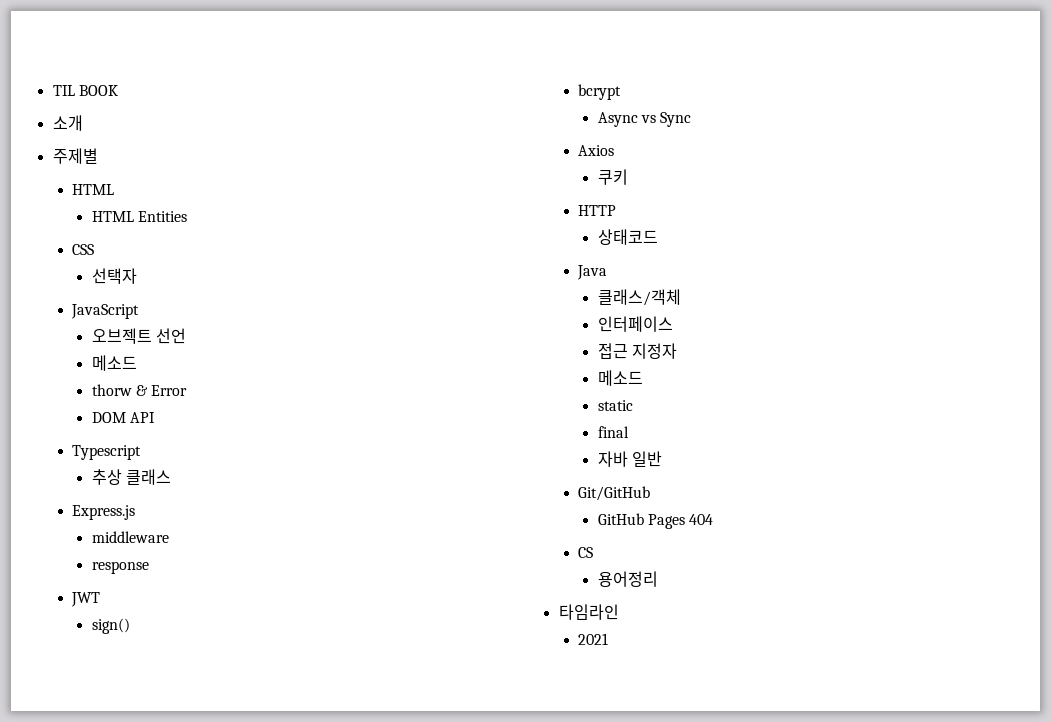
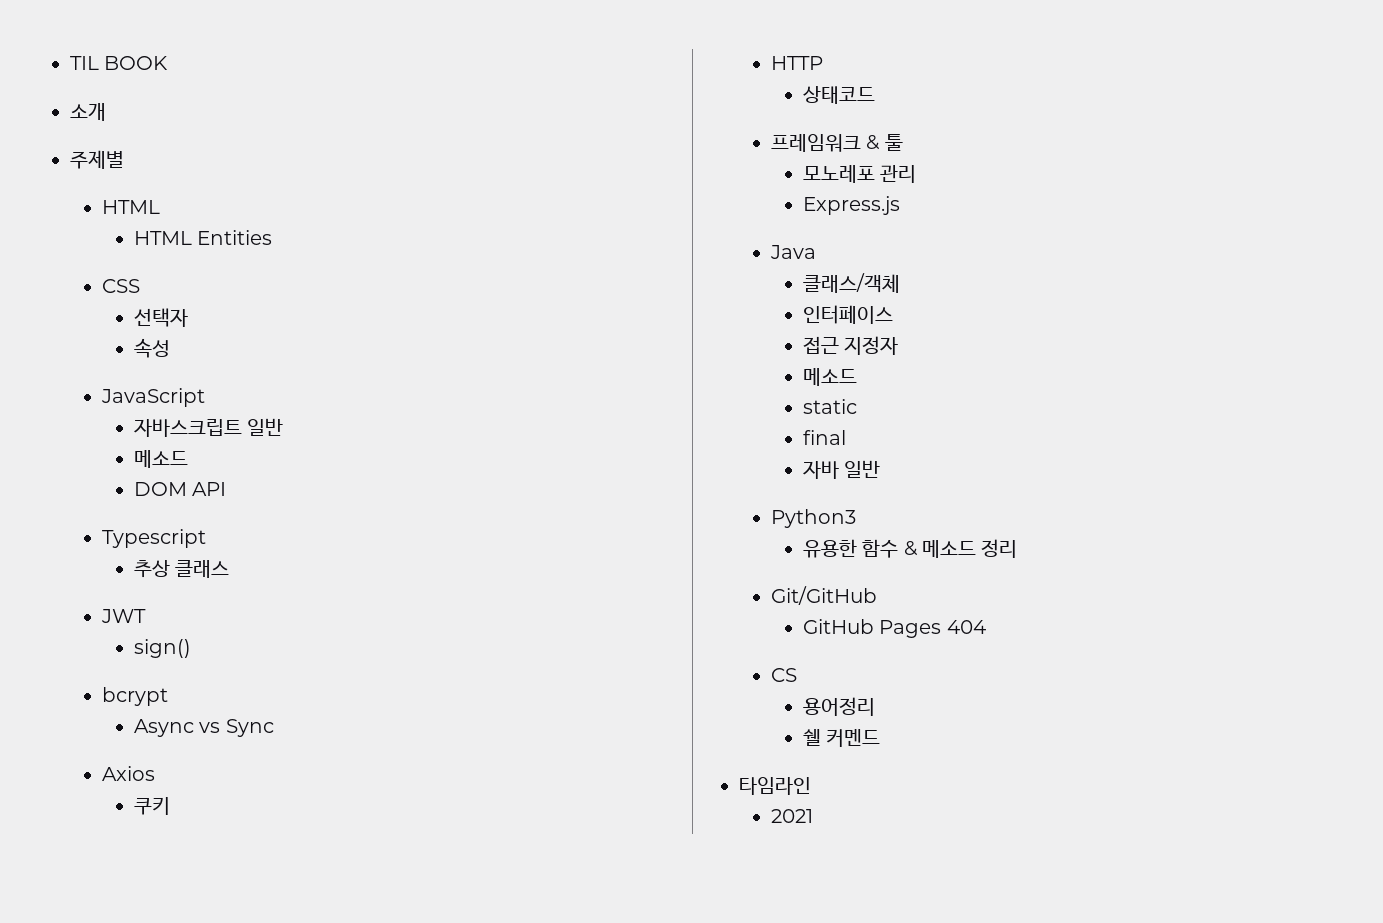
(137, 276) none -> [133,338,170,358] // 속성
[91,328,186,344] [91,355,137,371] [91,384,188,396] 오브젝트 선언 // 메소드 // thorw & Error -> [133,418,284,437] [133,450,188,468] 자바스크립트 일반 // 메소드
[72,505,136,520] [91,531,169,543] [91,561,149,574] // Express.js // middleware // response -> (230, 569) none
(658, 237) none -> [770,134,903,152] [802,165,917,183] [802,196,900,215] // 프레임워크 & 툴 // 모노레포 관리 // Express.js
(662, 459) none -> [770,509,856,528] [802,539,1018,558] // Python3 // 유용한 함수 & 메소드 정리
(658, 579) none -> [802,729,881,747] // 쉘 커멘드

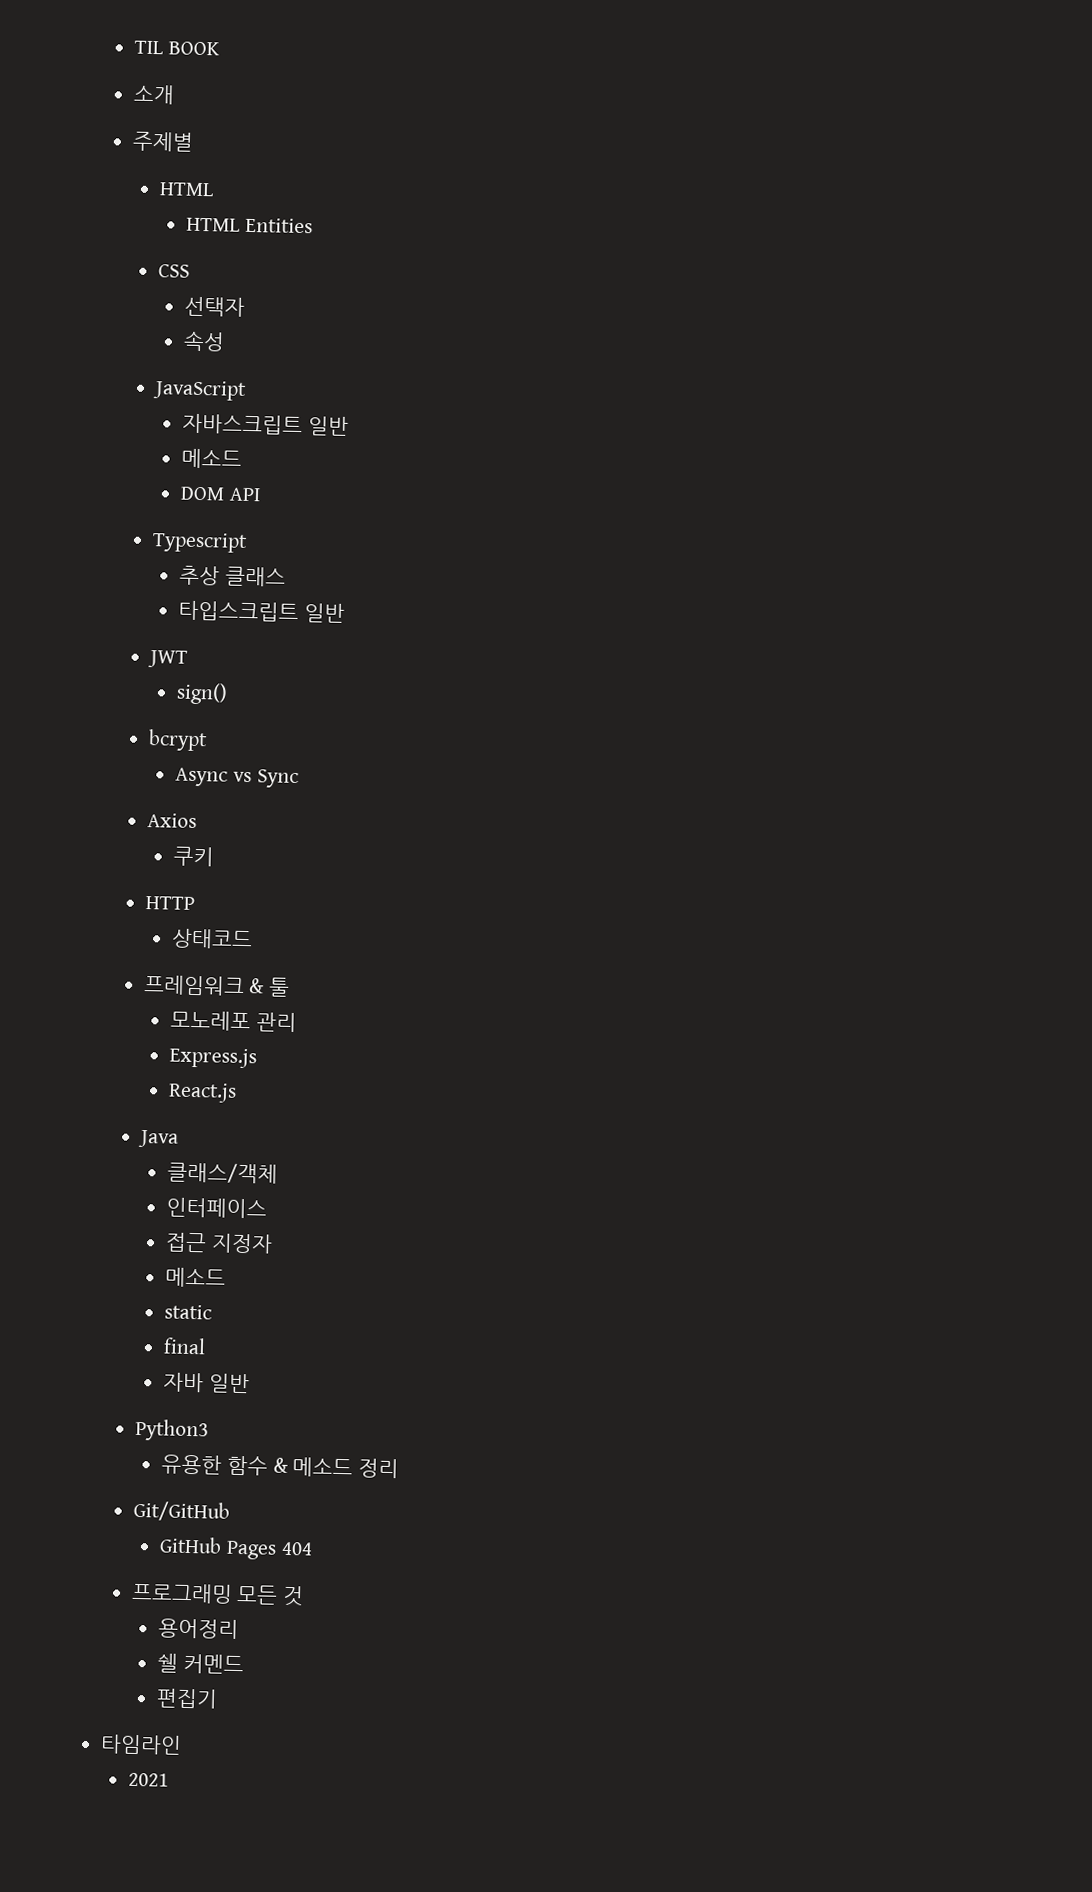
(230, 569) none -> [178,600,345,623] // 타입스크립트 일반
(900, 205) none -> [168,1082,238,1103] // React.js
[770,668,797,682] CS -> [130,1582,305,1607] 프로그래밍 모든 것
(881, 738) none -> [156,1688,219,1709] // 편집기

